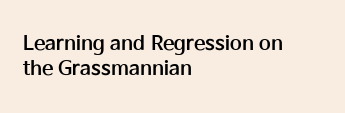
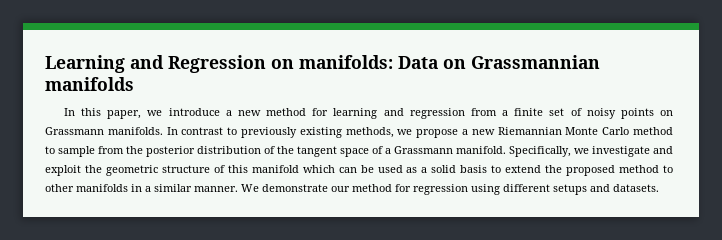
[23,60,193,76] the Grassmannian -> [299,55,600,69] [45,77,134,91] [63,108,673,119] [45,127,673,138] [45,146,673,157] [45,165,673,176] [45,184,659,195] manifolds: Data on Grassmannian manifolds // In this paper, we introduce a new method for learning and regression from a finite set of noisy points on Grassmann manifolds. In contrast to previously existing methods, we propose a new Riemannian Monte Carlo method to sample from the posterior distribution of the tangent space of a Grassmann manifold. Specifically, we investigate and exploit the geometric structure of this manifold which can be used as a solid basis to extend the proposed method to other manifolds in a similar manner. We demonstrate our method for regression using different setups and datasets.

